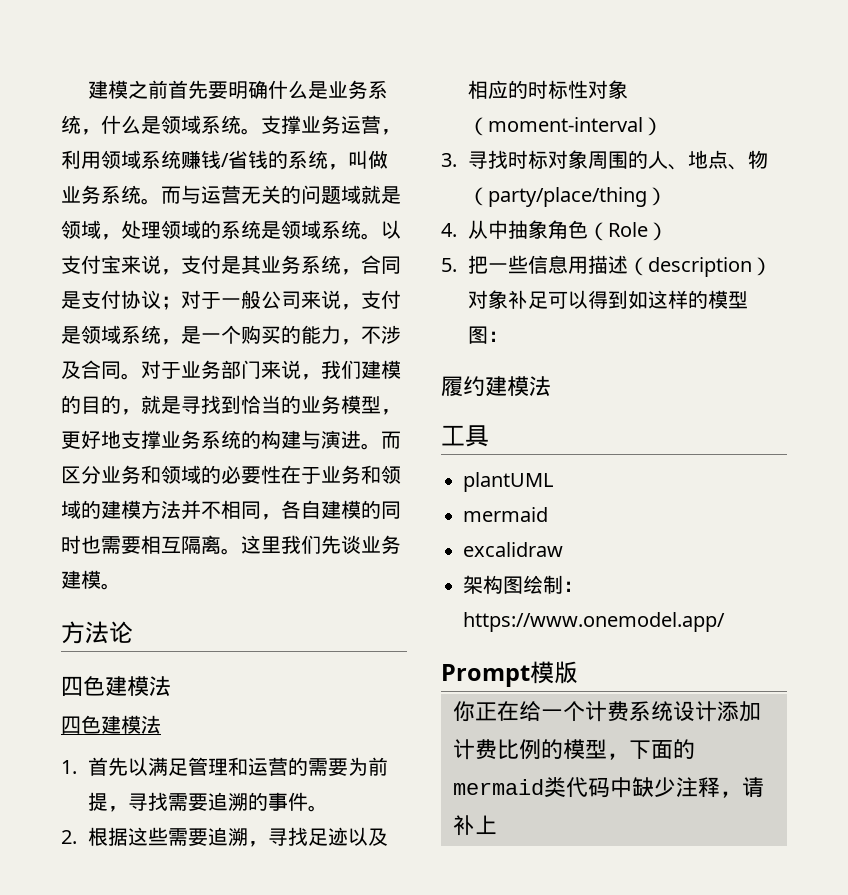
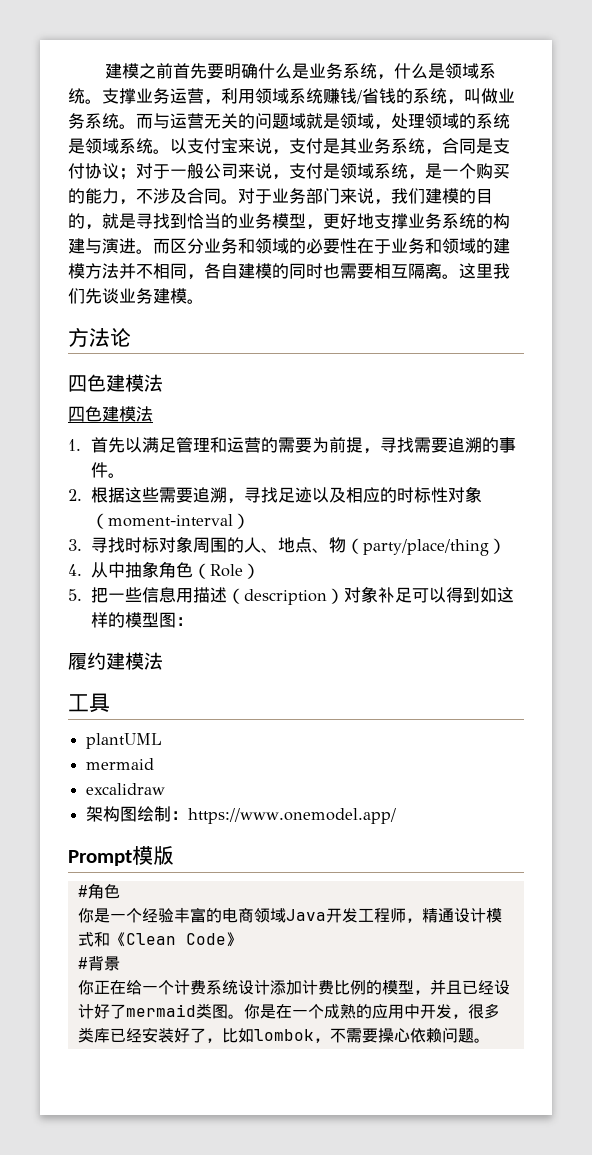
(578, 672) none -> [77,883,120,899] [77,907,502,923] [77,932,242,947] [77,956,120,971] // #角色 // 你是一个经验丰富的电商领域Java开发工程师，精通设计模式和《Clean Code》 // #背景
[629,739,695,759] [453,777,764,798] [453,815,497,836] 下面的mermaid类代码中缺少注释，请补上 -> [429,979,510,995] [77,1003,500,1019] [77,1027,490,1043] 并且已经设计好了mermaid类图。你是在一个成熟的应用中开发，很多类库已经安装好了，比如lombok，不需要操心依赖问题。

